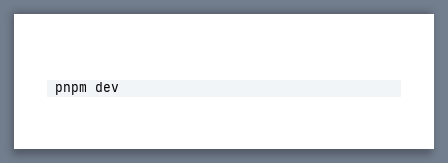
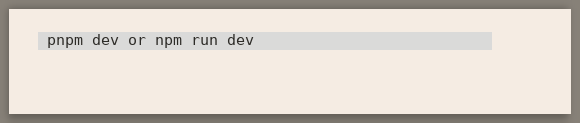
(120, 87) none -> [127,34,254,48] or npm run dev

